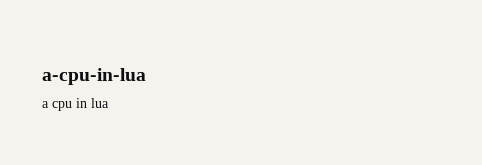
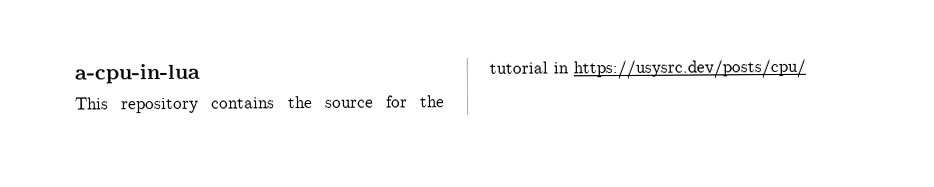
[42,98,109,111] a cpu in lua -> [75,95,445,114] [489,58,806,80] This repository contains the source for the tutorial in https://usysrc.dev/posts/cpu/

